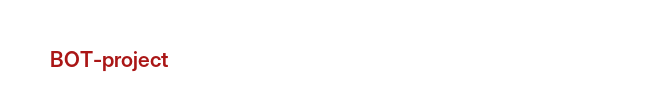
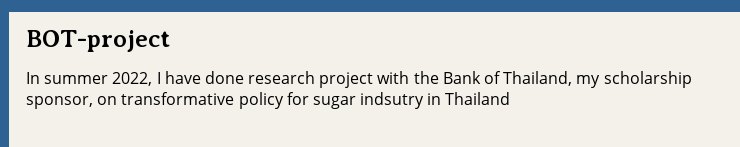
(168, 61) none -> [26,71,692,88] [26,92,511,109] // In summer 2022, I have done research project with the Bank of Thailand, my scholarship sponsor, on transformative policy for sugar indsutry in Thailand

